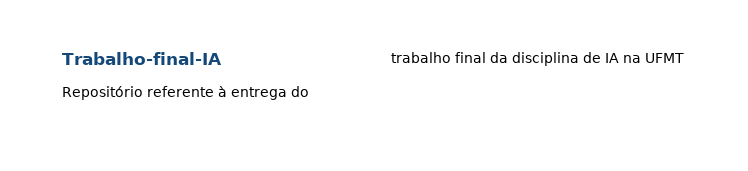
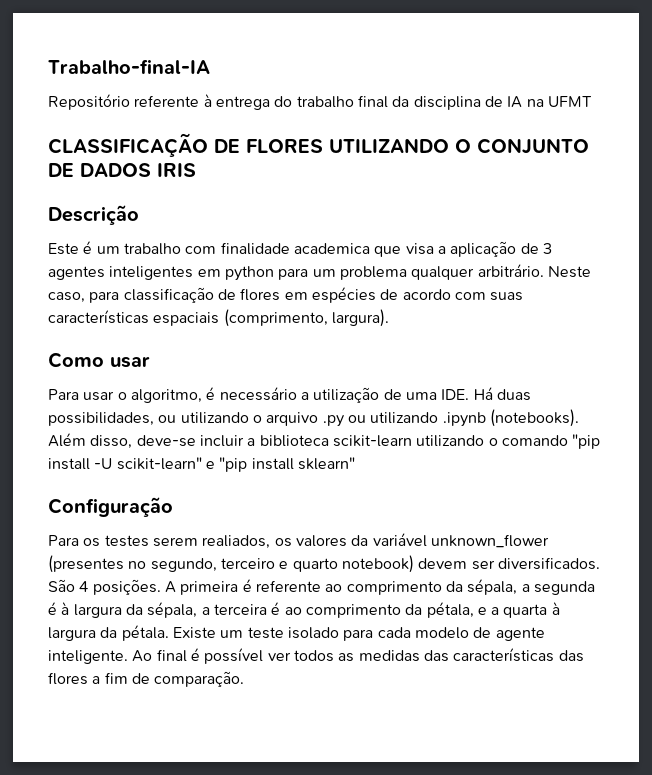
(684, 58) none -> [48,133,589,157] [48,163,196,177] [48,205,139,225] [48,241,552,257] [48,264,591,281] [48,287,524,303] [48,309,389,327] [48,352,150,368] [48,387,531,403] [48,409,579,427] [48,433,601,449] [48,457,355,472] [48,497,173,517] [48,533,549,549] [48,555,600,573] [48,579,595,595] [48,602,560,618] [48,625,545,641] [48,648,584,664] [48,671,245,687] // CLASSIFICAÇÃO DE FLORES UTILIZANDO O CONJUNTO DE DADOS IRIS // Descrição // Este é um trabalho com finalidade academica que visa a aplicação de 3 agentes inteligentes em python para um problema qualquer arbitrário. Neste caso, para classificação de flores em espécies de acordo com suas características espaciais (comprimento, largura). // Como usar // Para usar o algoritmo, é necessário a utilização de uma IDE. Há duas possibilidades, ou utilizando o arquivo .py ou utilizando .ipynb (notebooks). Além disso, deve-se incluir a biblioteca scikit-learn utilizando o comando "pip install -U scikit-learn" e "pip install sklearn" // Configuração // Para os testes serem realiados, os valores da variável unknown_flower (presentes no segundo, terceiro e quarto notebook) devem ser diversificados. São 4 posições. A primeira é referente ao comprimento da sépala, a segunda é à largura da sépala, a terceira é ao comprimento da pétala, e a quarta à largura da pétala. Existe um teste isolado para cada modelo de agente inteligente. Ao final é possível ver todos as medidas das características das flores a fim de comparação.

